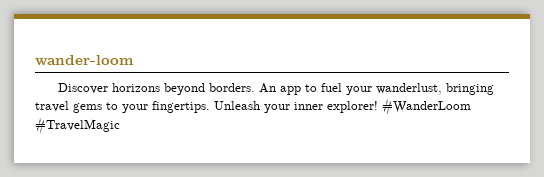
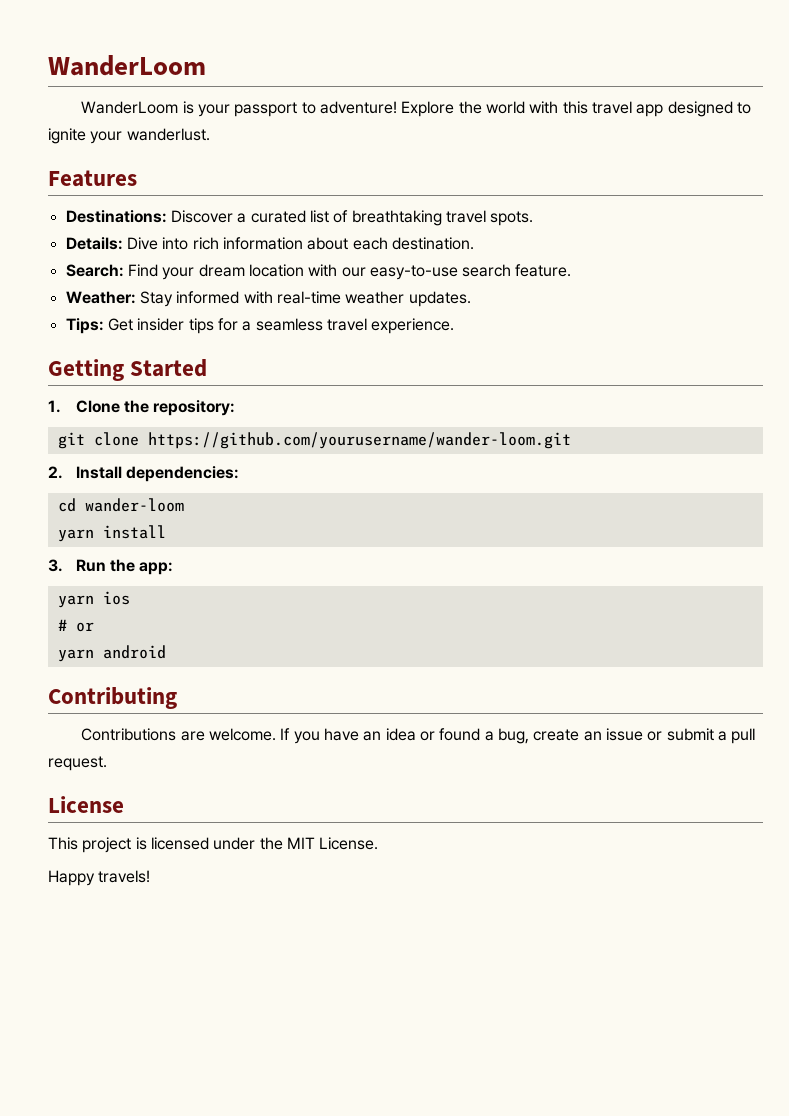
[35,55,134,66] [57,83,494,95] [35,98,471,115] [35,117,120,134] wander-loom // Discover horizons beyond borders. An app to fuel your wanderlust, bringing travel gems to your fingertips. Unleash your inner explorer! #WanderLoom #TravelMagic -> [48,55,206,76] [81,101,751,117] [48,128,210,144] [48,170,137,187] [65,210,534,226] [65,237,474,250] [65,264,572,280] [65,291,471,307] [65,318,455,334] [48,359,208,381] [48,400,236,416] [57,432,571,449] [48,466,240,482] [57,498,184,512] [57,525,166,542] [48,559,174,575] [57,591,130,608] [57,619,94,632] [57,645,166,662] [48,687,177,709] [81,728,756,744] [48,756,107,771] [48,796,124,813] [48,837,379,853] [48,870,151,886] WanderLoom // WanderLoom is your passport to adventure! Explore the world with this travel app designed to ignite your wanderlust. // Features // Destinations: Discover a curated list of breathtaking travel spots. // Details: Dive into rich information about each destination. // Search: Find your dream location with our easy-to-use search feature. // Weather: Stay informed with real-time weather updates. // Tips: Get insider tips for a seamless travel experience. // Getting Started // 1. Clone the repository: // git clone https://github.com/yourusername/wander-loom.git // 2. Install dependencies: // cd wander-loom // yarn install // 3. Run the app: // yarn ios // # or // yarn android // Contributing // Contributions are welcome. If you have an idea or found a bug, create an issue or submit a pull request. // License // This project is licensed under the MIT License. // Happy travels!

